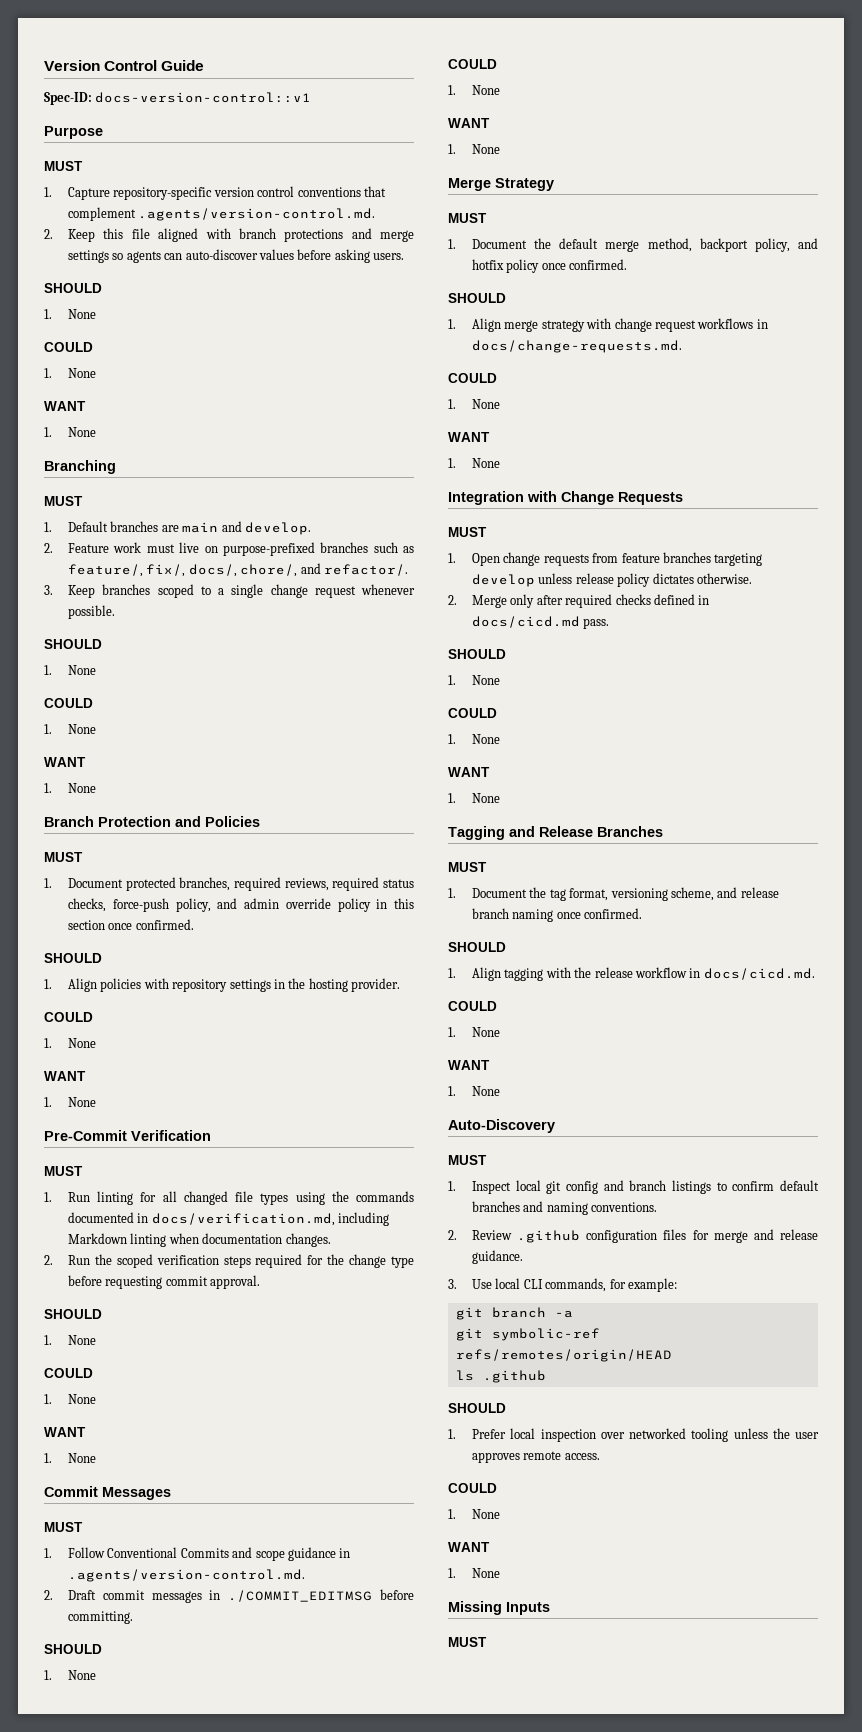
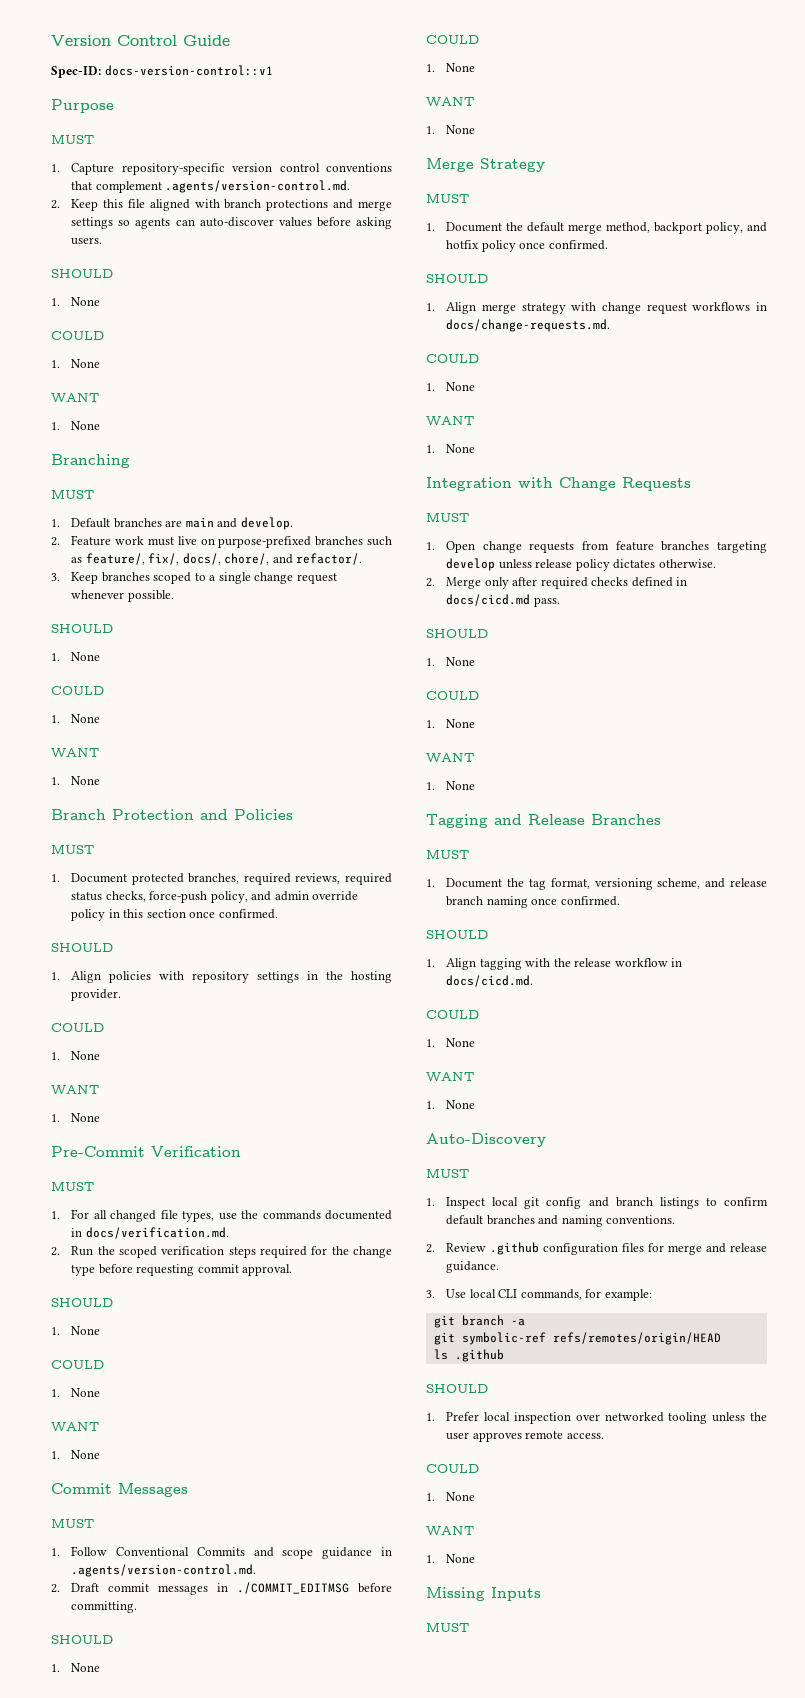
[68,1191,157,1205] Run linting for -> [71,1209,90,1219] For
[260,1192,325,1205] types using -> [182,1211,237,1222] types, use
[151,1212,390,1226] [68,1233,331,1247] docs/verification.md, including Markdown linting when documentation changes. -> [85,1227,229,1239] docs/verification.md.

